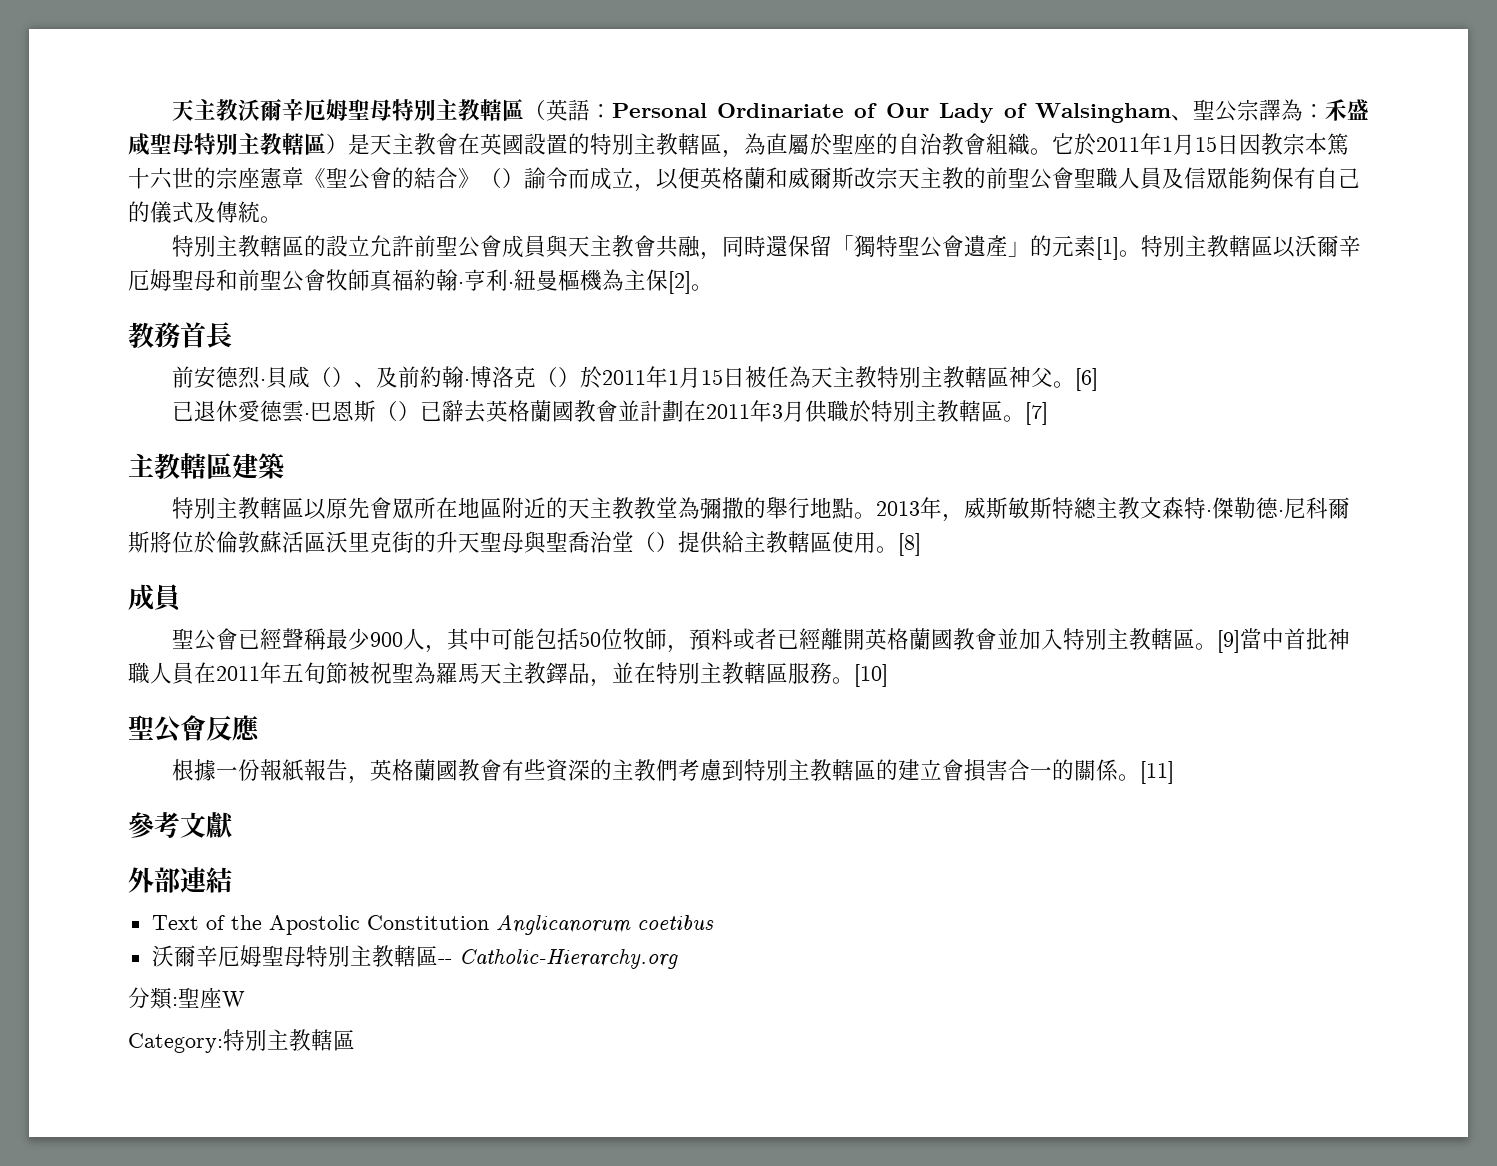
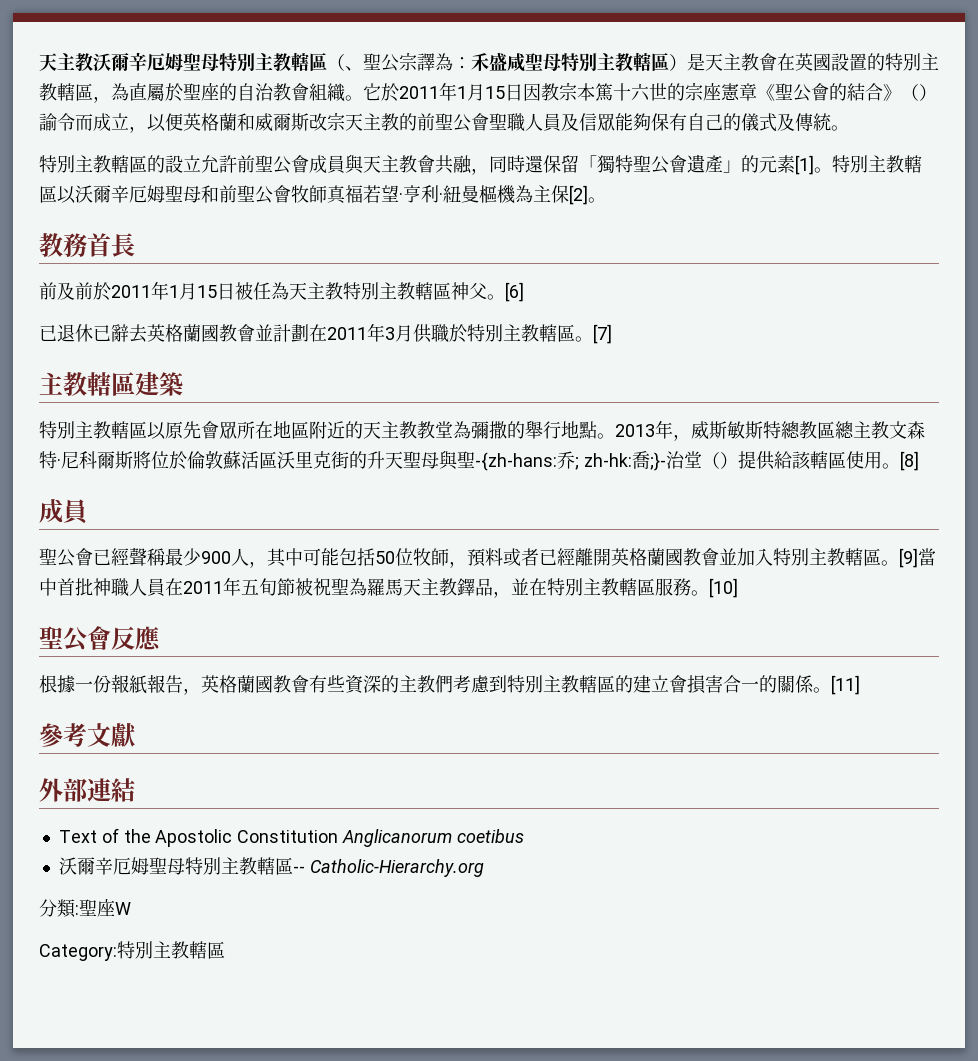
[545,99,1171,123] 英語：Personal Ordinariate of Our Lady of Walsingham -> (345, 62) none
[414,269,458,291] 約翰 -> [363,185,399,203] 若望
[193,366,580,389] 安德烈·貝咸（）、及前約翰·博洛克（） -> [57,282,93,300] 及前
[237,400,420,423] 愛德雲·巴恩斯（） -> (93, 333) none
(1097, 508) none -> [799,421,854,439] 教區總
[1211,497,1284,519] 傑勒德· -> (61, 463) none
[568,531,590,553] 喬 -> [475,451,666,471] -{zh-hans:乔; zh-hk:喬;}-
[744,531,788,553] 主教 -> [791,451,811,470] 該

